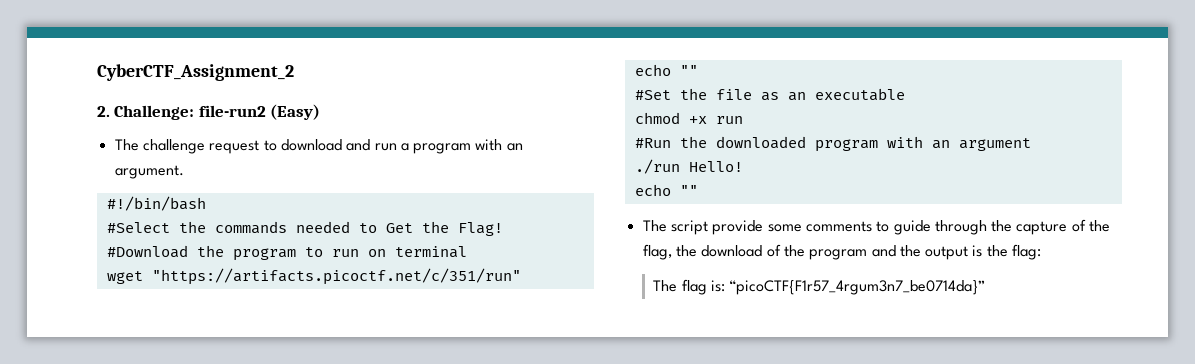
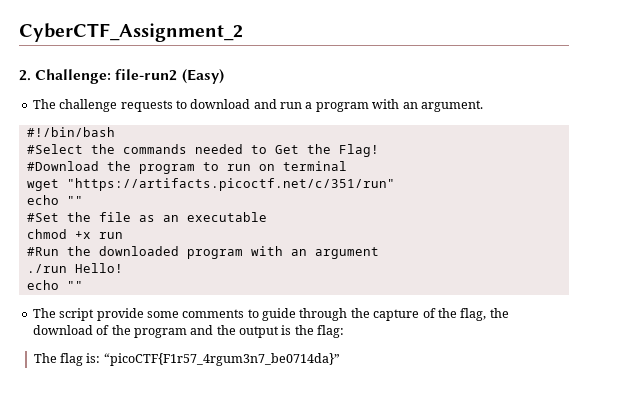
[209,140,260,154] request -> [120,100,173,112] requests

